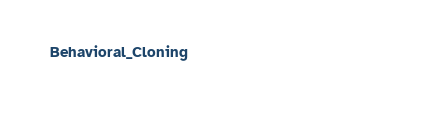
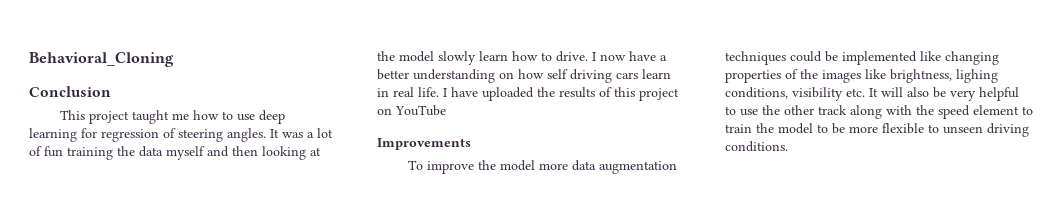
(188, 53) none -> [29,86,111,97] [60,110,286,124] [29,128,333,142] [29,146,321,160] [377,51,667,65] [377,69,671,83] [377,87,679,101] [377,105,446,116] [377,138,471,150] [408,160,678,174] [725,51,999,65] [725,69,998,83] [725,87,1019,101] [725,105,1033,119] [725,123,1029,137] [725,141,788,152] // Conclusion // This project taught me how to use deep learning for regression of steering angles. It was a lot of fun training the data myself and then looking at the model slowly learn how to drive. I now have a better understanding on how self driving cars learn in real life. I have uploaded the results of this project on YouTube // Improvements // To improve the model more data augmentation techniques could be implemented like changing properties of the images like brightness, lighing conditions, visibility etc. It will also be very helpful to use the other track along with the speed element to train the model to be more flexible to unseen driving conditions.

